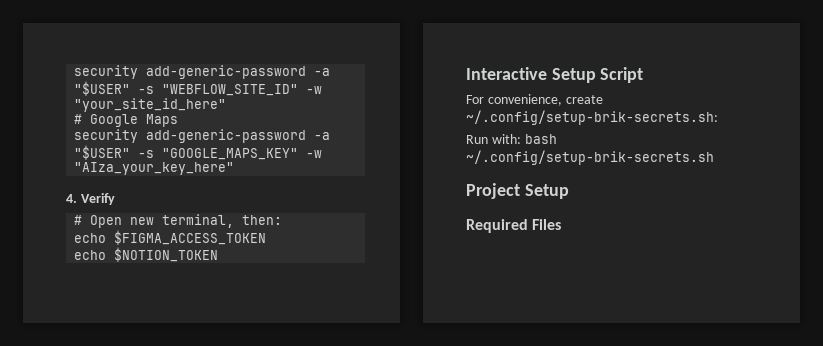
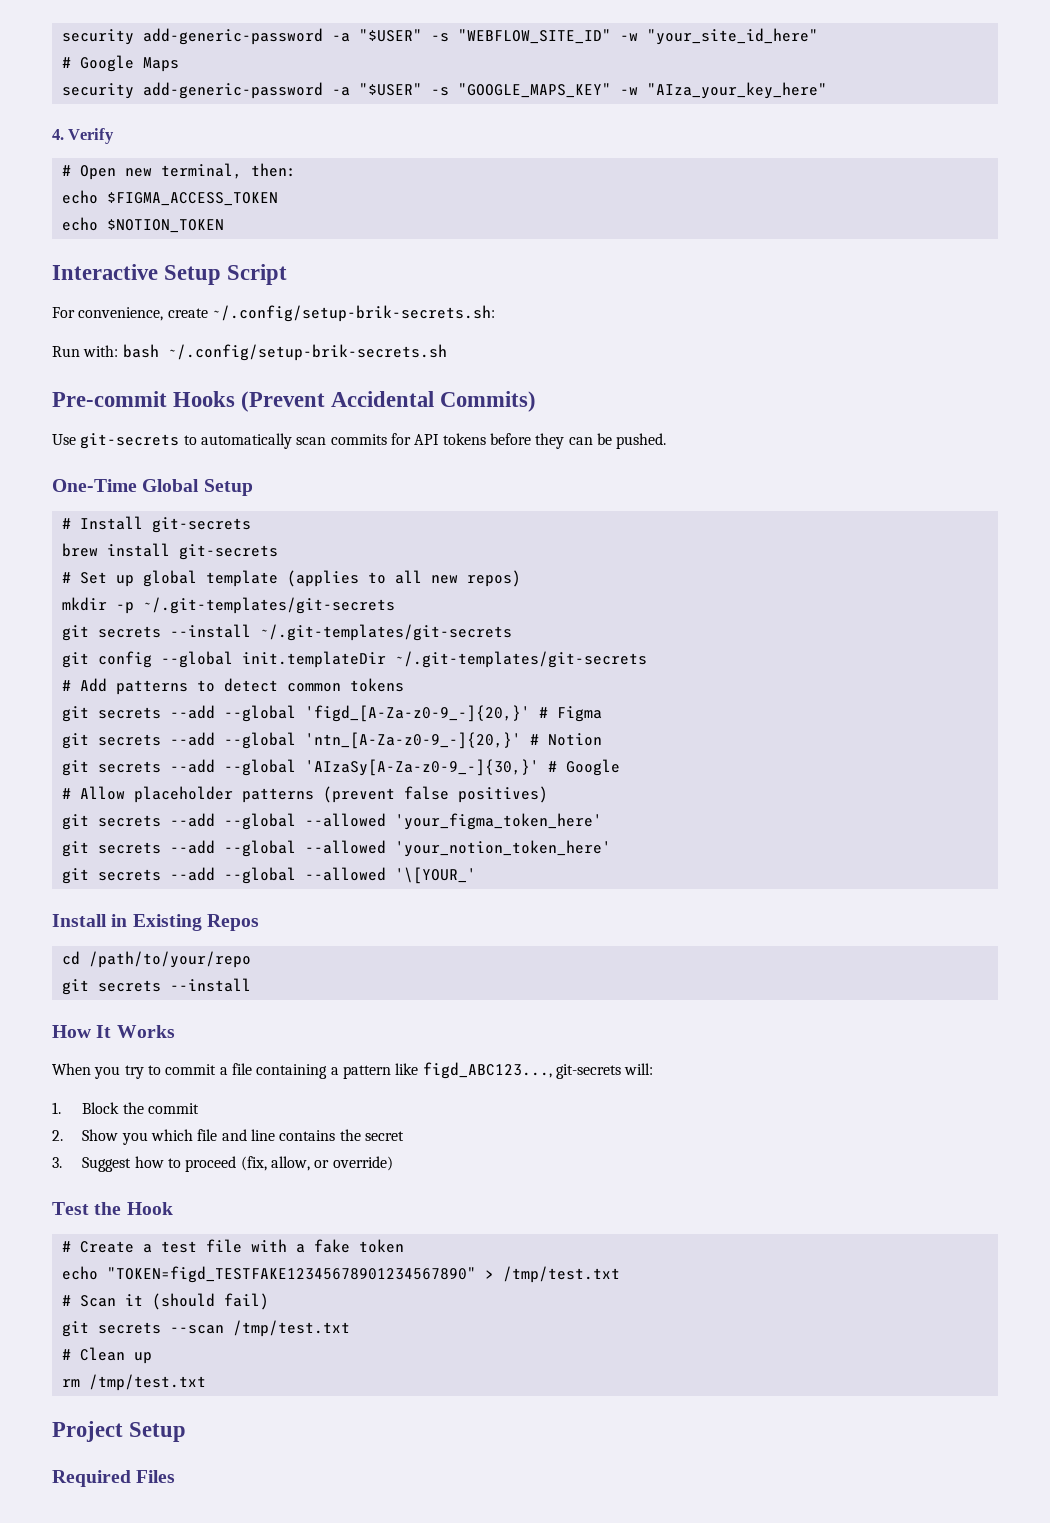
(714, 157) none -> [52,391,537,412] [52,433,667,449] [52,479,253,496] [61,516,251,533] [61,543,278,560] [61,570,521,587] [61,597,395,614] [61,624,512,641] [61,651,647,668] [61,678,404,695] [61,705,602,722] [61,732,602,749] [61,759,620,776] [61,786,548,803] [61,813,602,830] [61,840,611,857] [61,867,476,884] [52,914,259,931] [61,951,251,968] [61,978,251,995] [52,1025,175,1038] [52,1062,654,1079] [52,1102,199,1114] [52,1129,404,1145] [52,1156,393,1172] [52,1202,173,1215] [61,1239,404,1253] [61,1266,620,1283] [61,1293,269,1310] [61,1320,350,1337] [61,1347,152,1364] [61,1374,206,1391] // Pre-commit Hooks (Prevent Accidental Commits) // Use git-secrets to automatically scan commits for API tokens before they can be pushed. // One-Time Global Setup // # Install git-secrets // brew install git-secrets // # Set up global template (applies to all new repos) // mkdir -p ~/.git-templates/git-secrets // git secrets --install ~/.git-templates/git-secrets // git config --global init.templateDir ~/.git-templates/git-secrets // # Add patterns to detect common tokens // git secrets --add --global 'figd_[A-Za-z0-9_-]{20,}' # Figma // git secrets --add --global 'ntn_[A-Za-z0-9_-]{20,}' # Notion // git secrets --add --global 'AIzaSy[A-Za-z0-9_-]{30,}' # Google // # Allow placeholder patterns (prevent false positives) // git secrets --add --global --allowed 'your_figma_token_here' // git secrets --add --global --allowed 'your_notion_token_here' // git secrets --add --global --allowed '\[YOUR_' // Install in Existing Repos // cd /path/to/your/repo // git secrets --install // How It Works // When you try to commit a file containing a pattern like figd_ABC123..., git-secrets will: // 1. Block the commit // 2. Show you which file and line contains the secret // 3. Suggest how to proceed (fix, allow, or override) // Test the Hook // # Create a test file with a fake token // echo "TOKEN=figd_TESTFAKE12345678901234567890" > /tmp/test.txt // # Scan it (should fail) // git secrets --scan /tmp/test.txt // # Clean up // rm /tmp/test.txt

